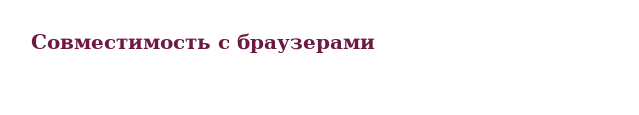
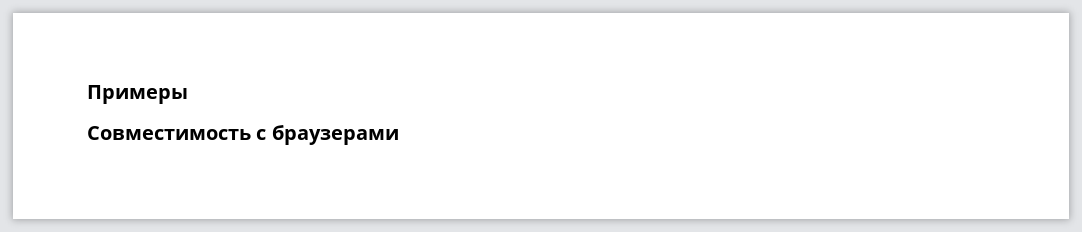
(31, 41) none -> [87,85,188,104] Примеры //

